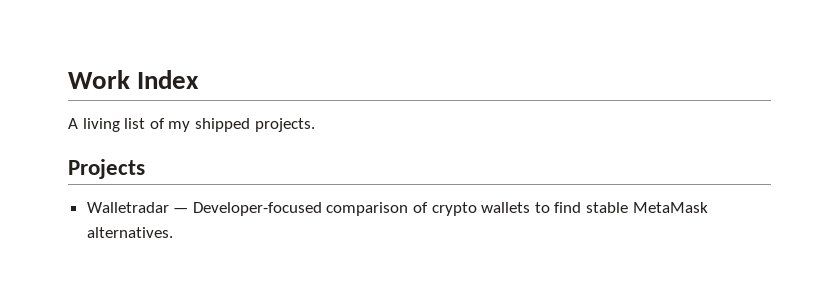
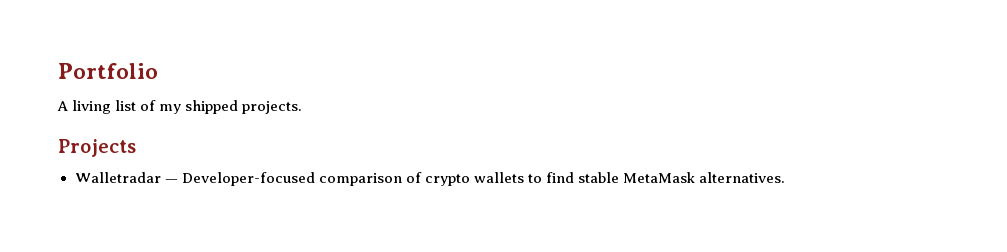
[68,70,200,89] Work Index -> [58,63,158,79] Portfolio

